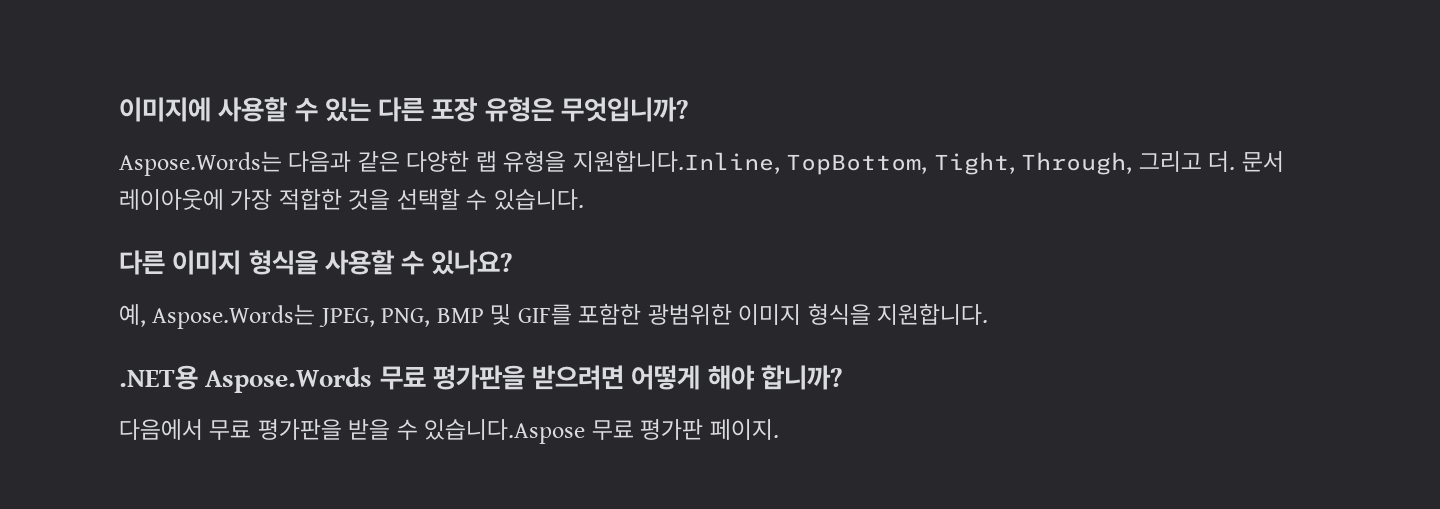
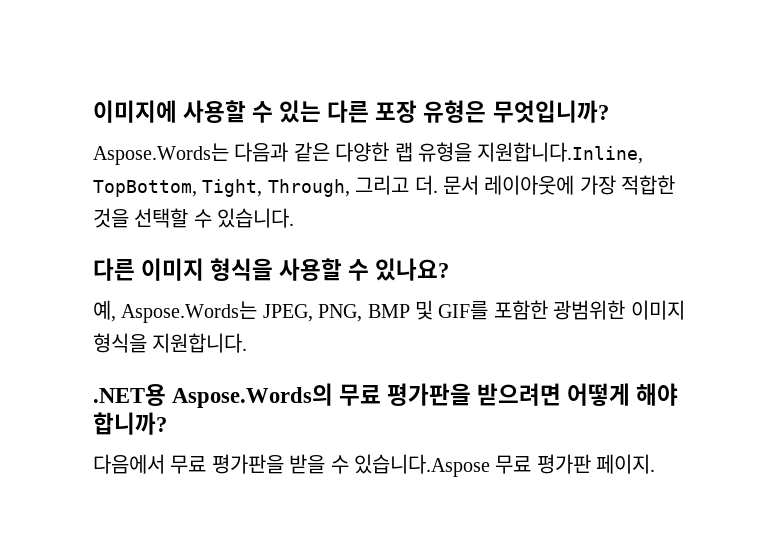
[205,367,373,393] Aspose.Words -> [172,383,334,408] Aspose.Words의

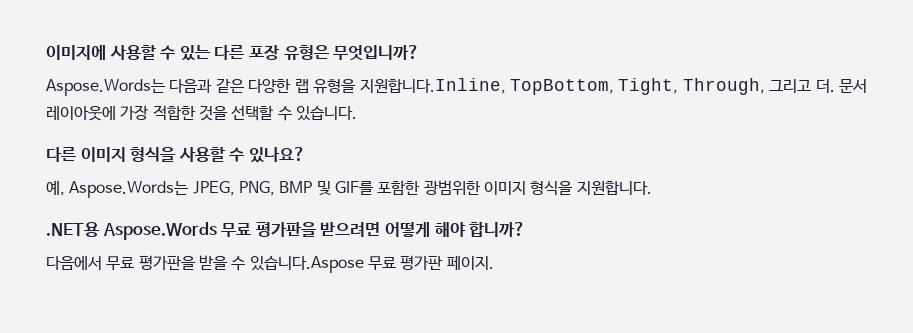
[172,383,334,408] Aspose.Words의 -> [102,222,217,240] Aspose.Words

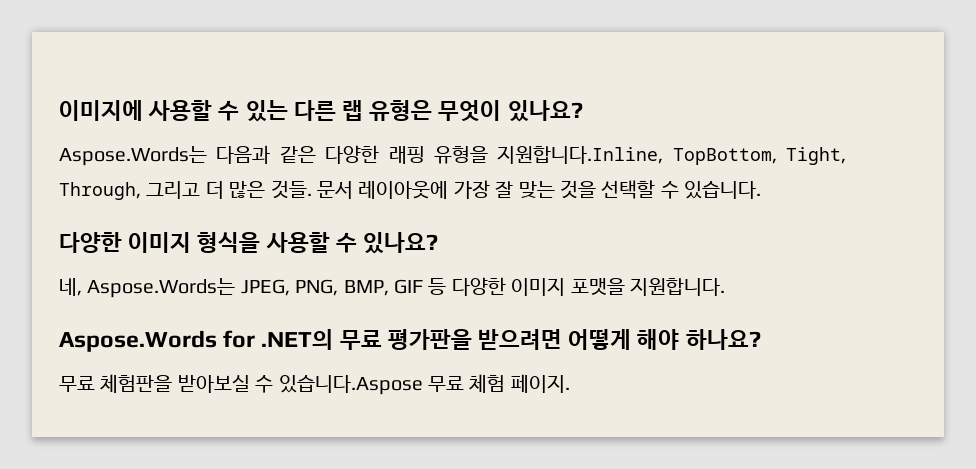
[248,45,420,60] 포장 유형은 무엇입니까? -> [342,100,583,122] 랩 유형은 무엇이 있나요?
[294,79,309,93] 랩 -> [388,146,425,164] 래핑
[815,79,835,93] 더. -> [205,180,312,199] 더 많은 것들.
[152,105,196,121] 적합한 -> [495,181,555,198] 잘 맞는
[46,147,77,162] 다른 -> [59,232,122,253] 다양한
[46,180,65,196] 예, -> [59,278,82,296] 네,
[279,180,652,196] [46,222,217,240] BMP 및 GIF를 포함한 광범위한 이미지 형식을 지원합니다. // .NET용 Aspose.Words -> [343,277,725,296] [59,329,334,352] BMP, GIF 등 다양한 이미지 포맷을 지원합니다. // Aspose.Words for .NET의
[469,222,526,237] [46,255,228,270] 합니까? // 다음에서 무료 평가판을 받을 -> [685,329,761,350] [59,374,250,393] 하나요? // 무료 체험판을 받아보실
[400,255,444,270] 평가판 -> [469,374,506,393] 체험

